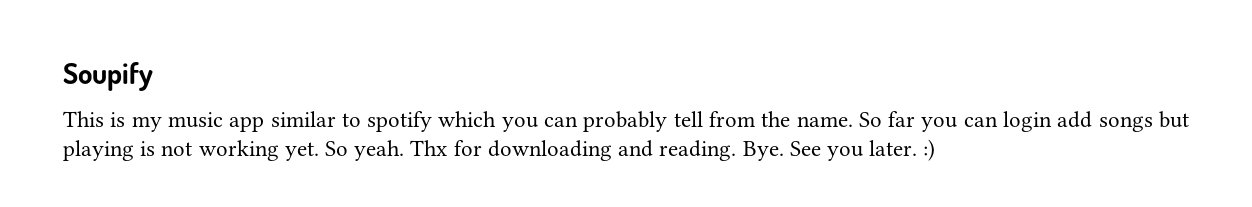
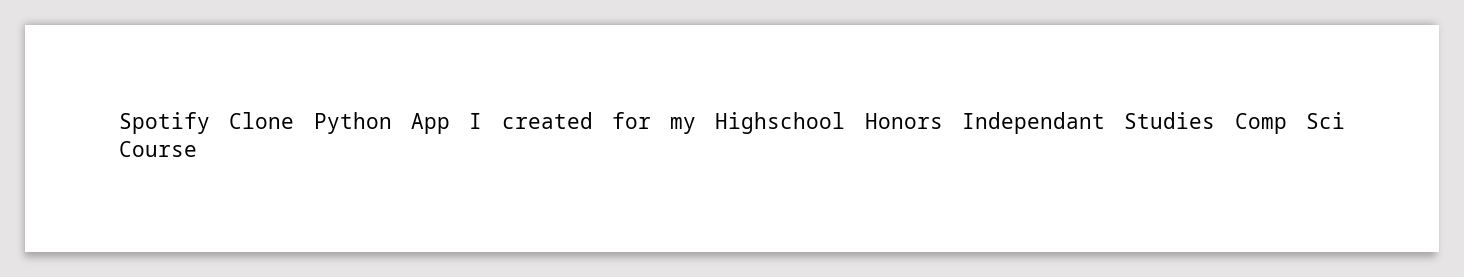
[63,62,153,91] [63,111,1190,132] [63,139,936,161] Soupify // This is my music app similar to spotify which you can probably tell from the name. So far you can login add songs but playing is not working yet. So yeah. Thx for downloading and reading. Bye. See you later. :) -> [119,112,1345,134] [119,141,197,157] Spotify Clone Python App I created for my Highschool Honors Independant Studies Comp Sci Course

